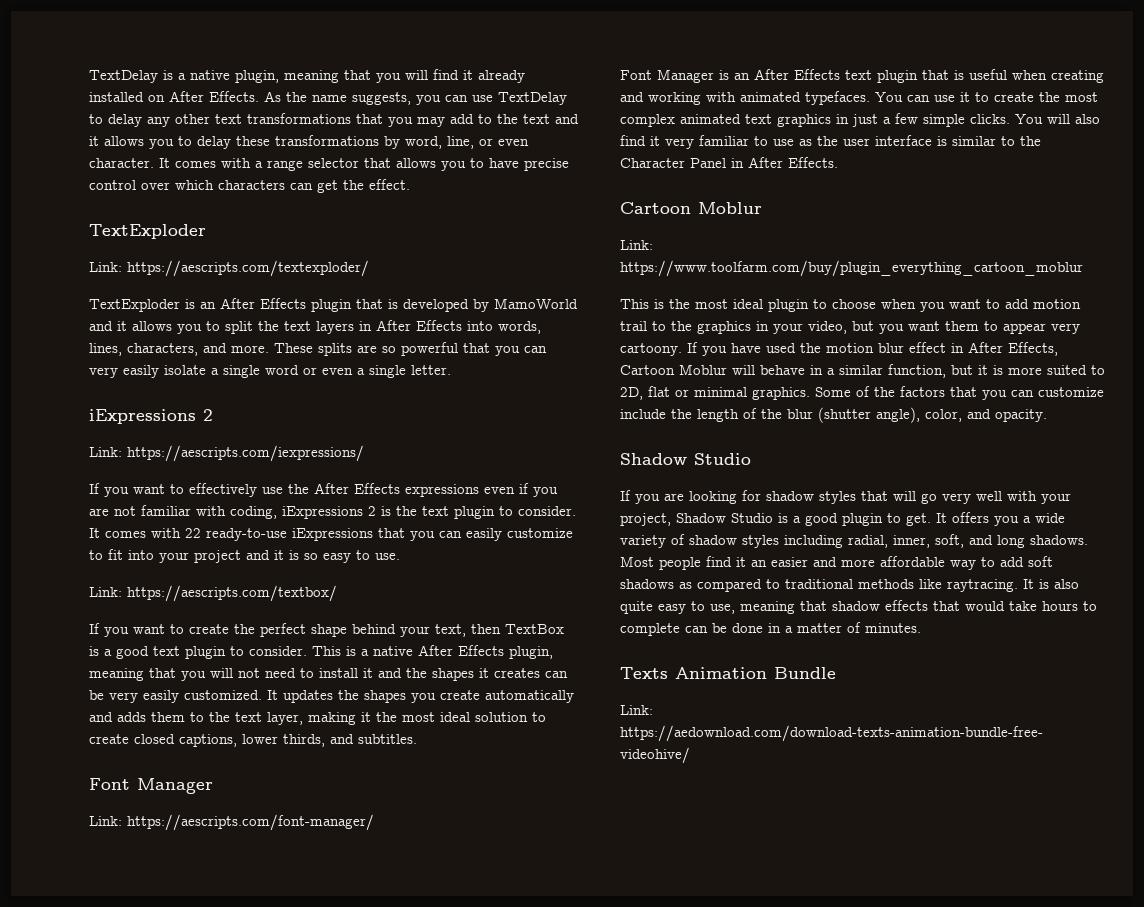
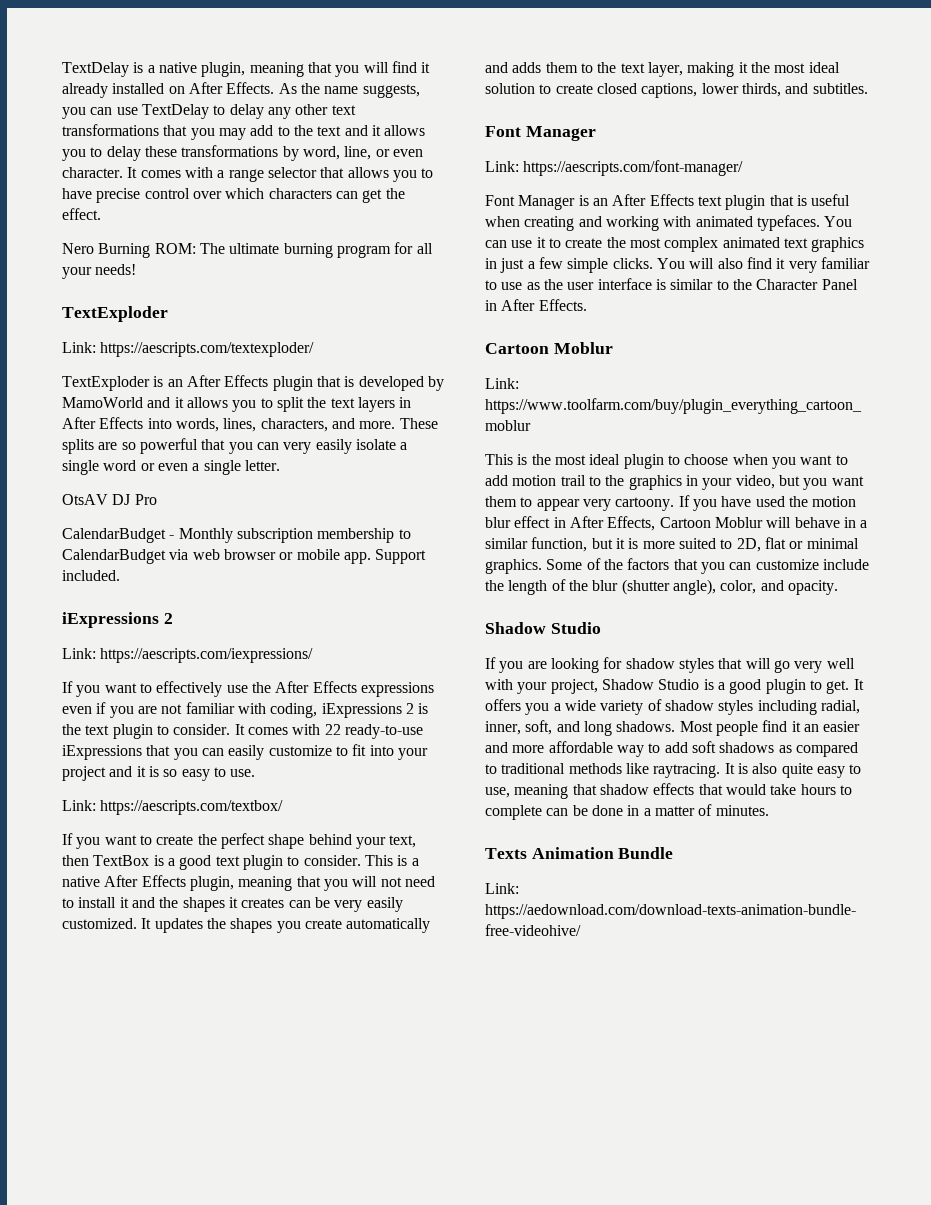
(410, 184) none -> [62,242,433,258] [62,264,137,279] // Nero Burning ROM: The ultimate burning program for all your needs!
(451, 370) none -> [62,494,157,505] [62,528,411,543] [62,549,427,564] [62,570,120,581] // OtsAV DJ Pro // CalendarBudget - Monthly subscription membership to CalendarBudget via web browser or mobile app. Support included.

